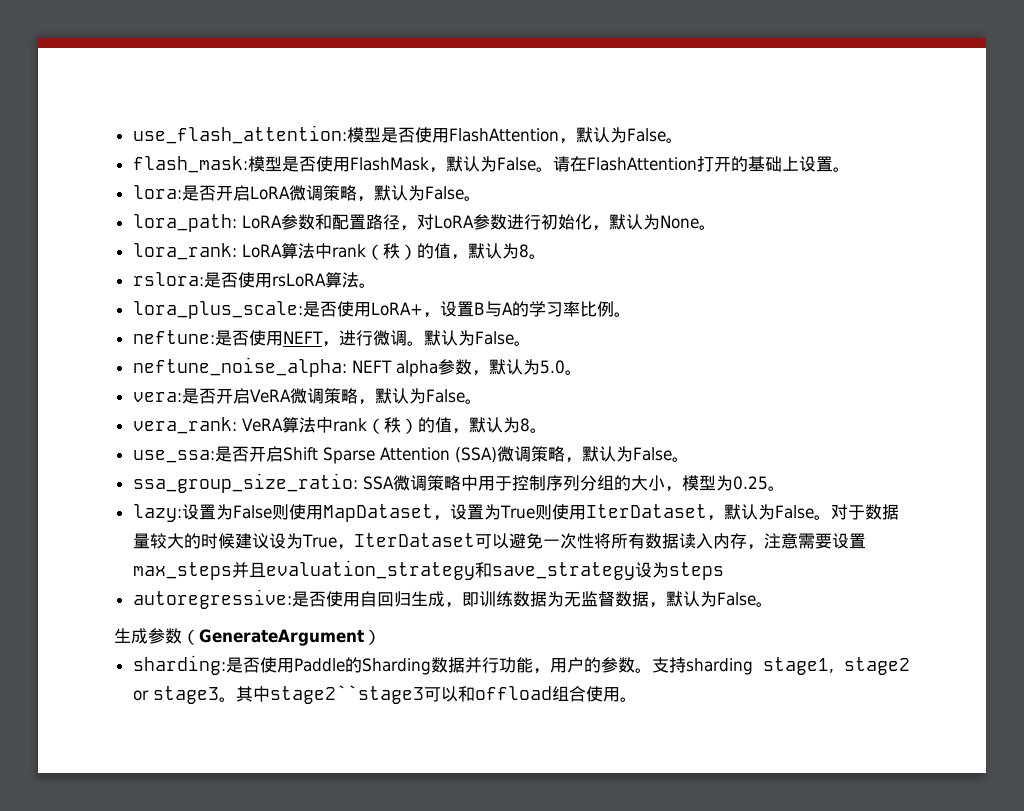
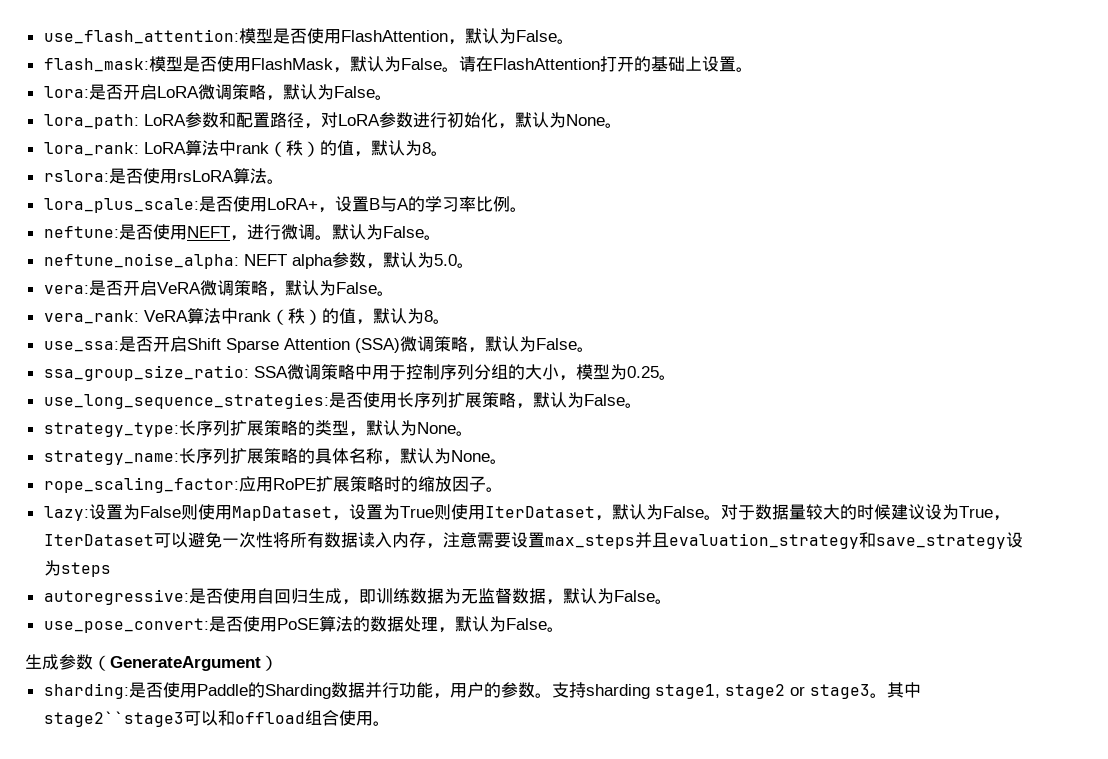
(785, 488) none -> [43,392,642,409] [43,420,473,437] [43,448,507,465] [43,476,503,493] // use_long_sequence_strategies:是否使用长序列扩展策略，默认为False。 // strategy_type:长序列扩展策略的类型，默认为None。 // strategy_name:长序列扩展策略的具体名称，默认为None。 // rope_scaling_factor:应用RoPE扩展策略时的缩放因子。
(773, 604) none -> [43,616,564,633] // use_pose_convert:是否使用PoSE算法的数据处理，默认为False。

